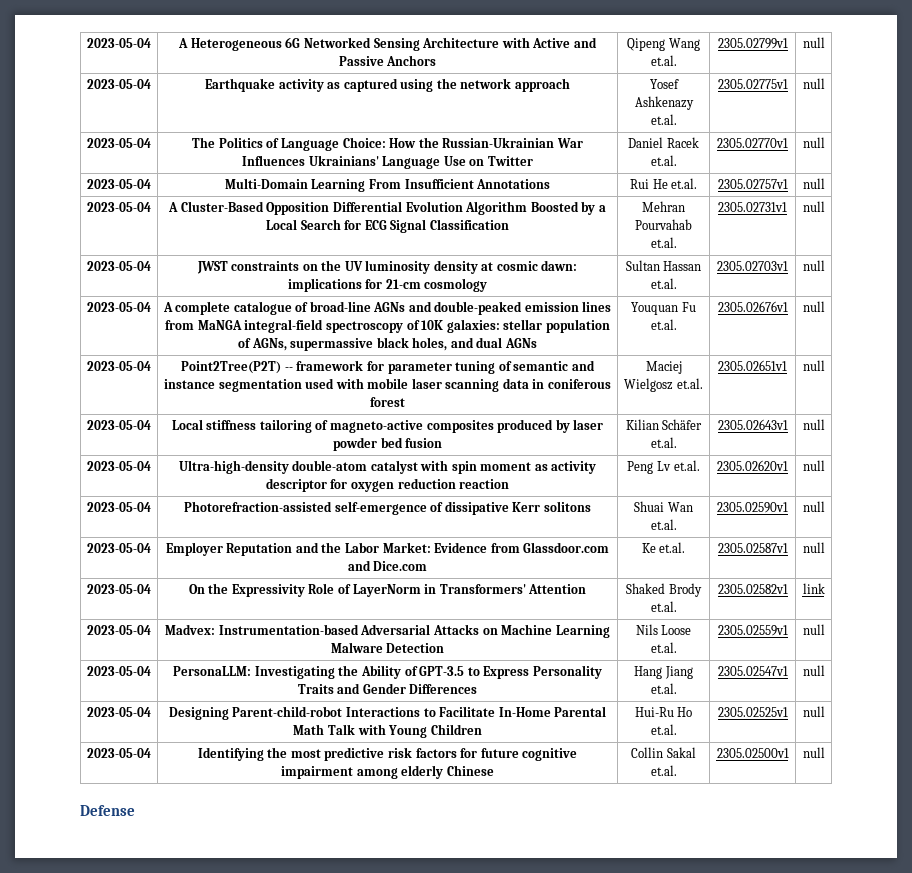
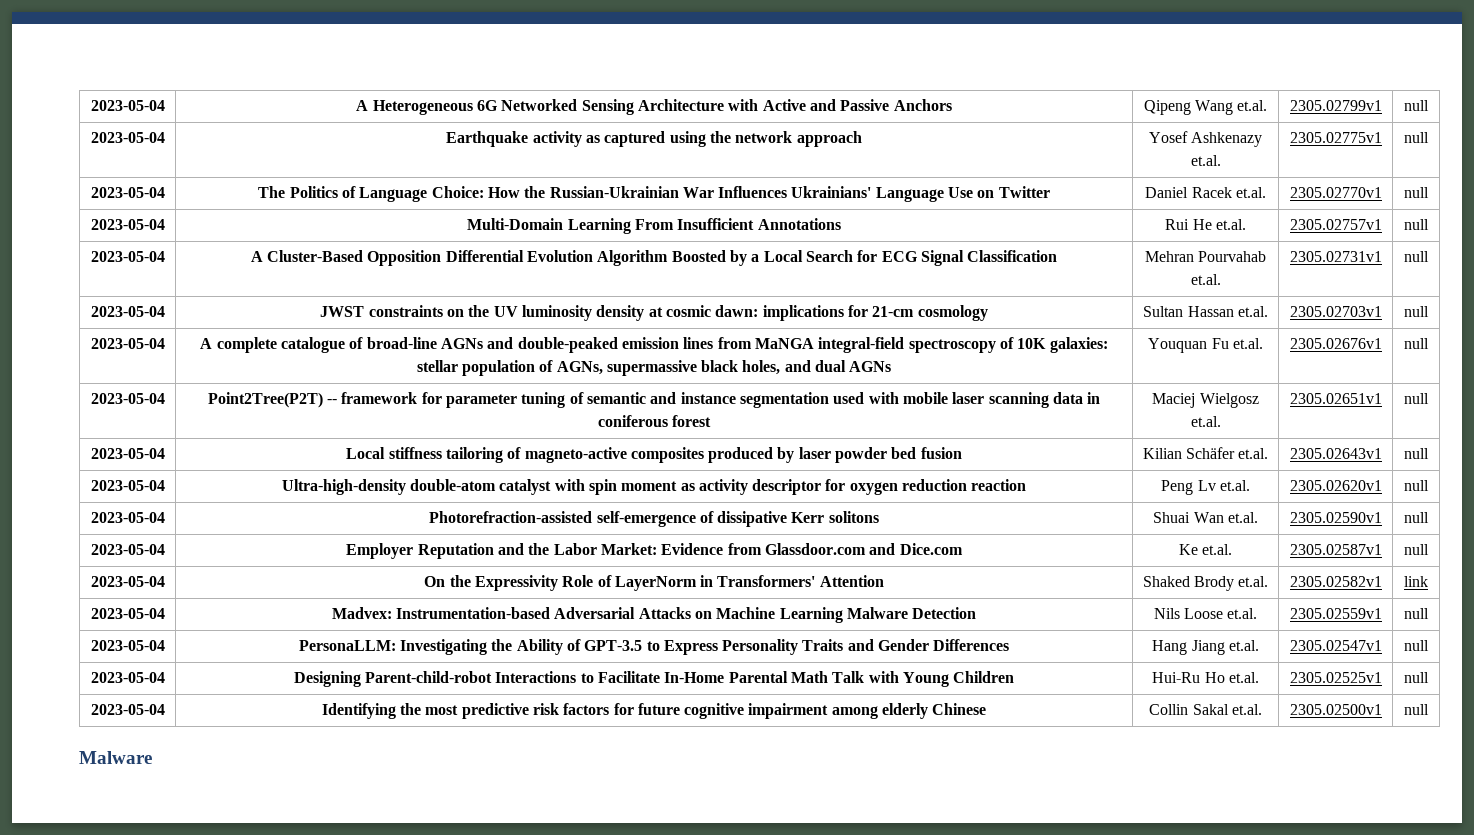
[80,805,135,816] Defense -> [79,751,152,764] Malware

